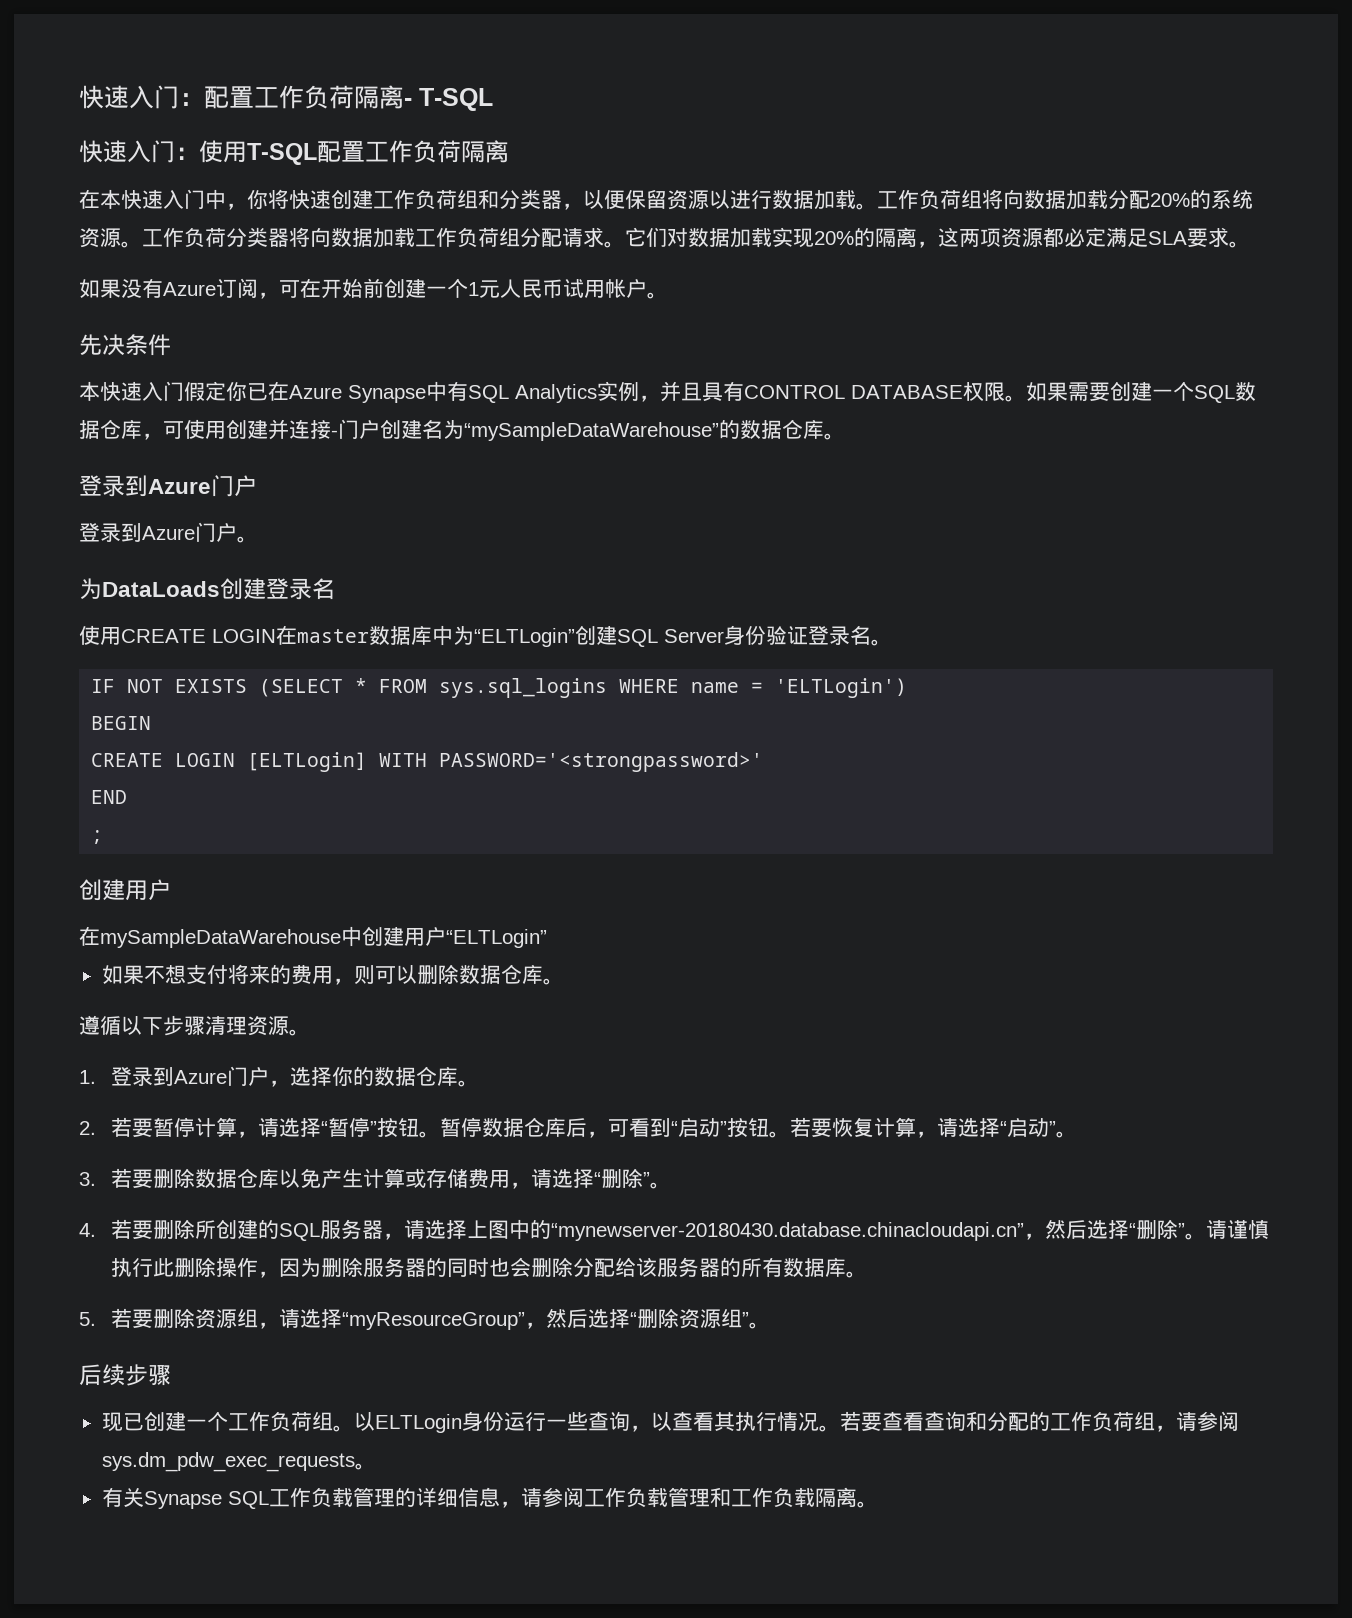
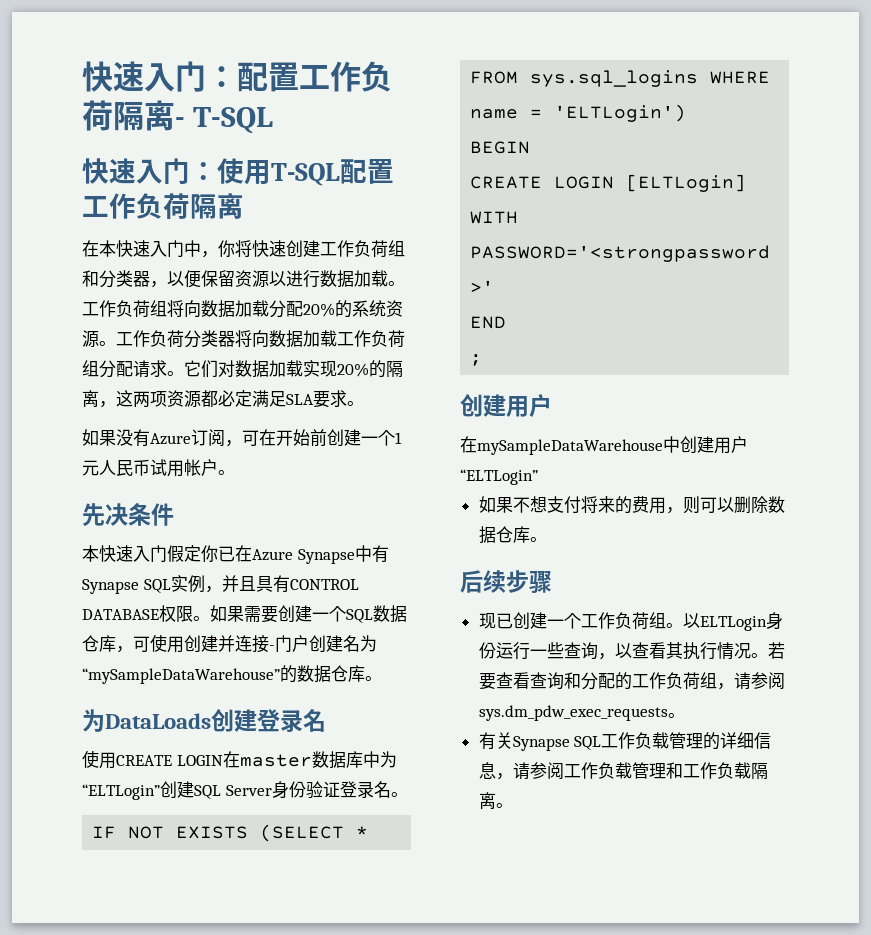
[468,384,597,403] SQL Analytics -> [82,579,171,594] Synapse SQL
[79,475,257,497] [79,522,258,543] // 登录到Azure门户 // 登录到Azure门户。 -> (382, 678) none
[79,1015,310,1036] [79,1066,479,1087] [79,1117,1077,1138] [79,1168,671,1189] [79,1219,1269,1241] [110,1257,867,1278] [79,1308,770,1330] // 遵循以下步骤清理资源。 // 1.登录到Azure门户，选择你的数据仓库。 // 2.若要暂停计算，请选择“暂停”按钮。暂停数据仓库后，可看到“启动”按钮。若要恢复计算，请选择“启动”。 // 3.若要删除数据仓库以免产生计算或存储费用，请选择“删除”。 // 4.若要删除所创建的SQL服务器，请选择上图中的“mynewserver-20180430.database.chinacloudapi.cn”，然后选择“删除”。请谨慎执行此删除操作，因为删除服务器的同时也会删除分配给该服务器的所有数据库。 // 5.若要删除资源组，请选择“myResourceGroup”，然后选择“删除资源组”。 -> (547, 539) none

